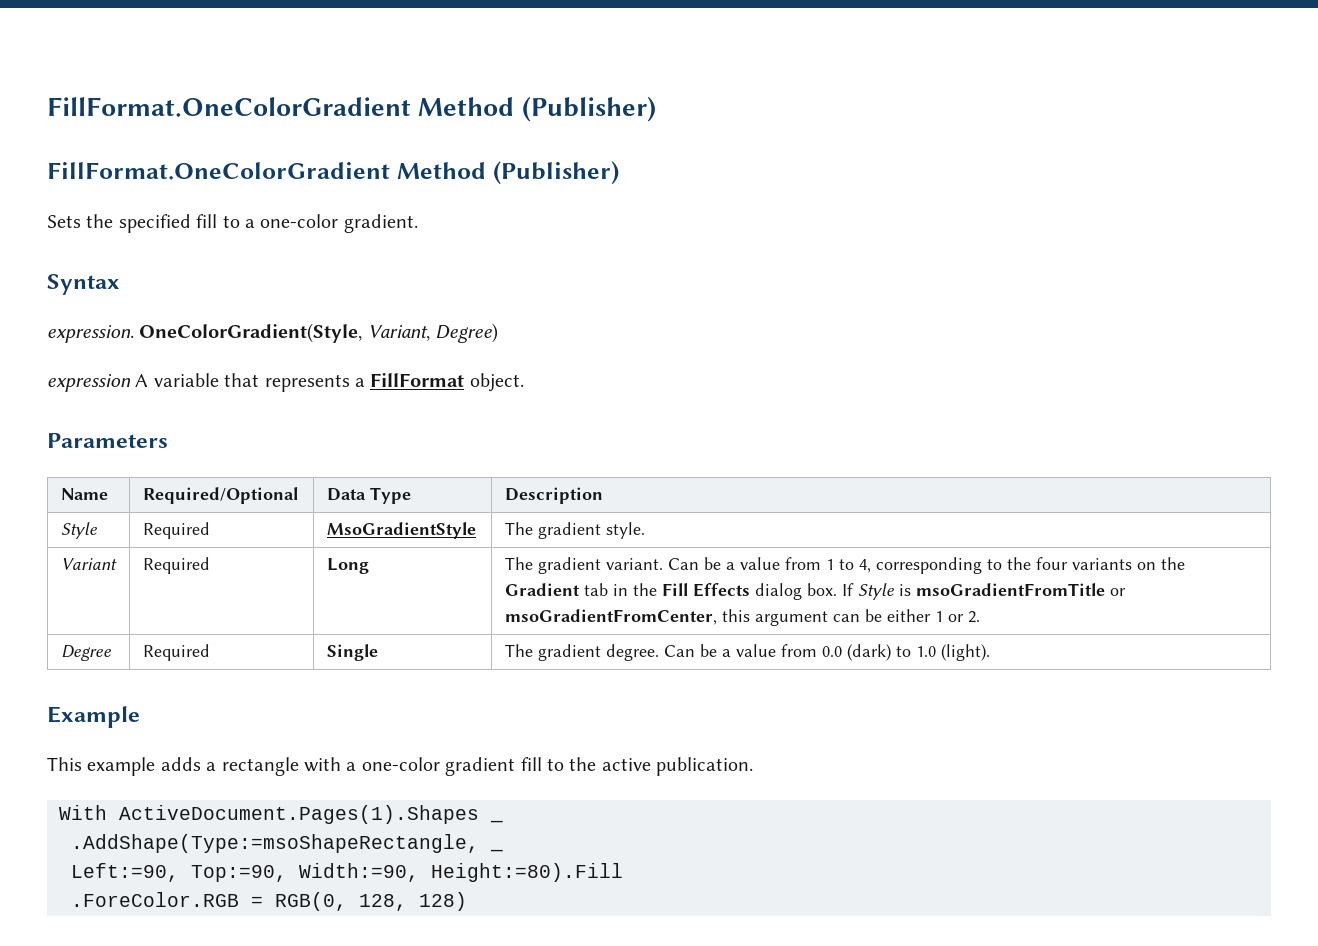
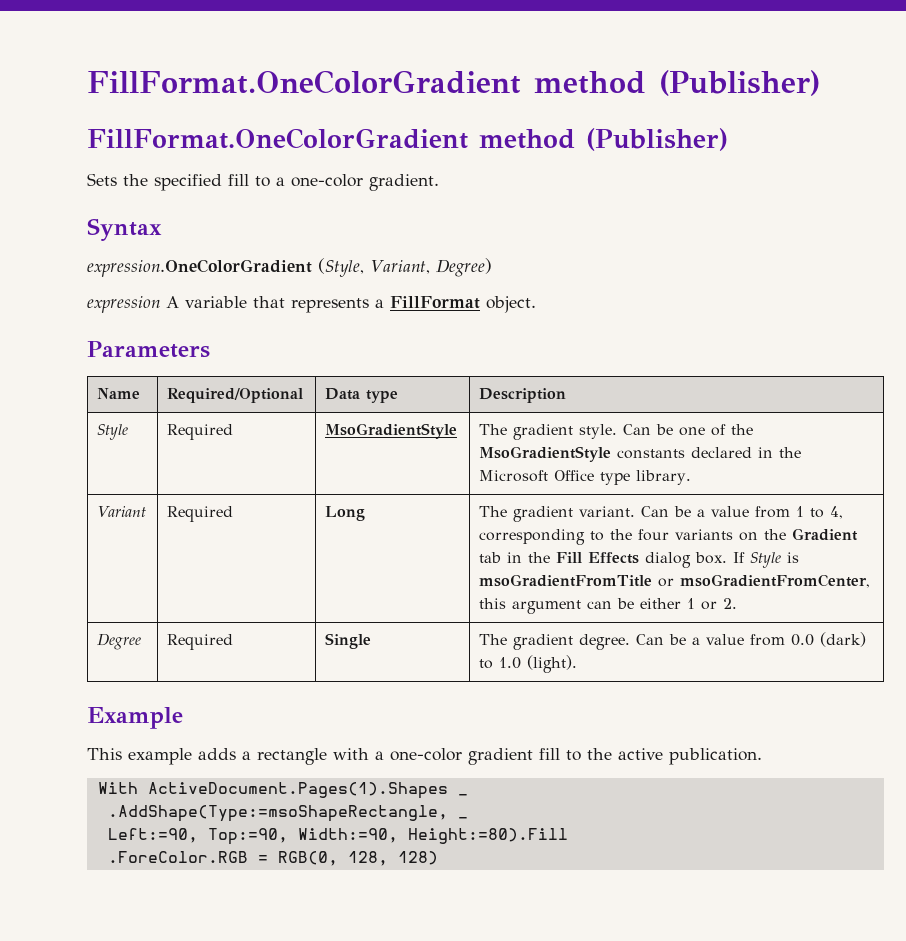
[47,97,515,117] FillFormat.OneColorGradient Method -> [87,70,646,94] FillFormat.OneColorGradient method
[396,162,486,179] Method -> [479,129,575,149] method
[47,323,363,343] expression. OneColorGradient(Style, -> [87,258,364,277] expression.OneColorGradient (Style,
[369,487,411,504] Type -> [366,390,399,403] type
(645, 530) none -> [623,424,754,436] [479,446,802,462] [479,470,692,485] Can be one of the MsoGradientStyle constants declared in the Microsoft Office type library.

